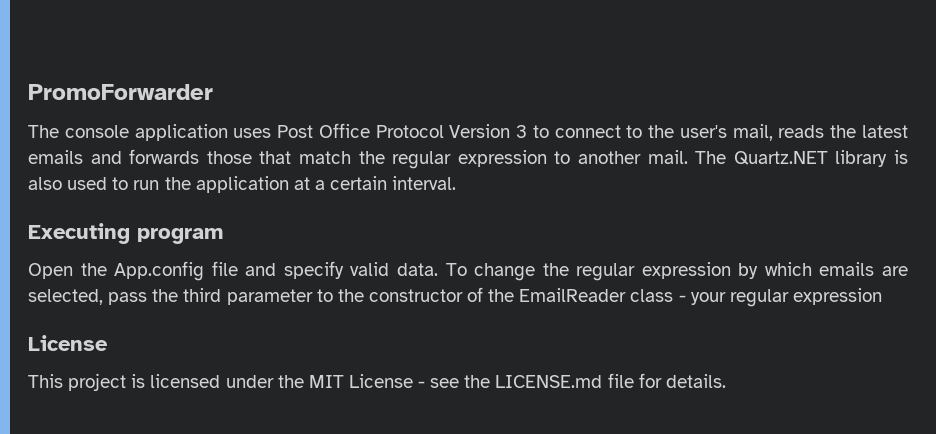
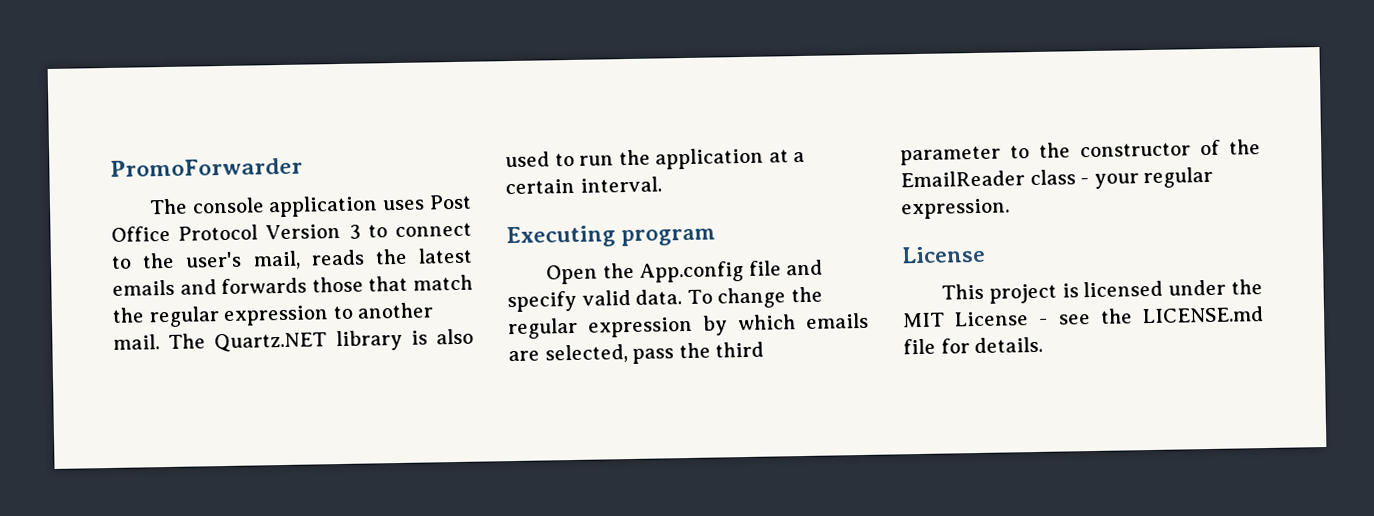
[792,288,882,305] expression -> [901,198,1010,220] expression.

